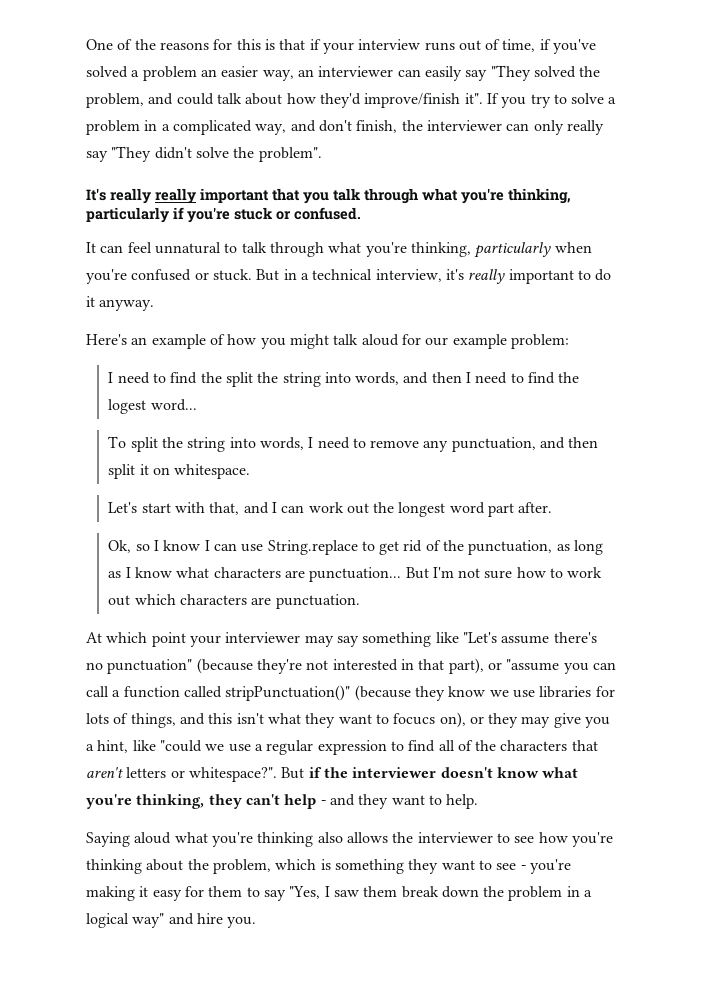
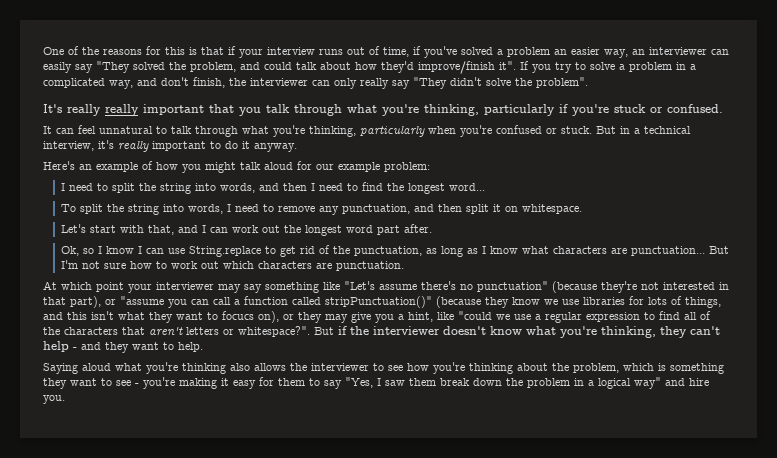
[170,372,222,384] find the -> (109, 187) none
[108,399,147,414] logest -> [408,183,446,194] longest

